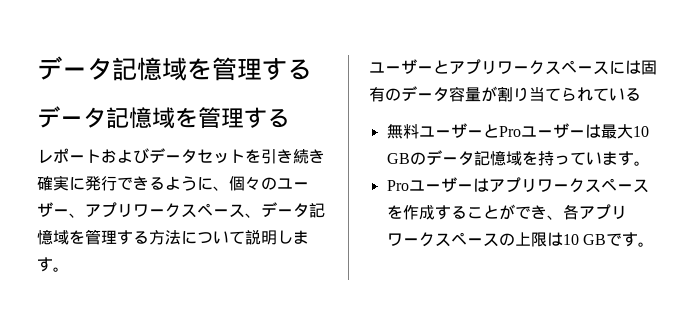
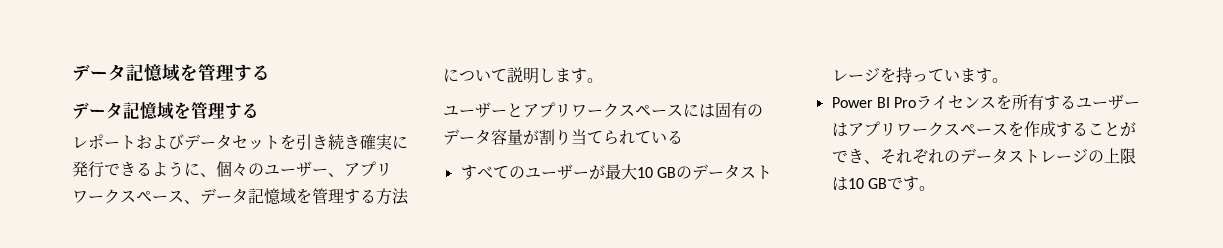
[386,123,601,139] 無料ユーザーとProユーザーは -> [460,164,605,180] すべてのユーザーが
[473,150,522,166] 記憶域 -> [739,165,772,180] [831,67,880,82] ストレージ
[386,180,409,191] Pro -> [831,94,1077,110] Power BI Proライセンスを所有する
[562,204,627,220] [386,232,499,247] 各アプリワークスペース -> [879,148,1088,164] それぞれのデータストレージ

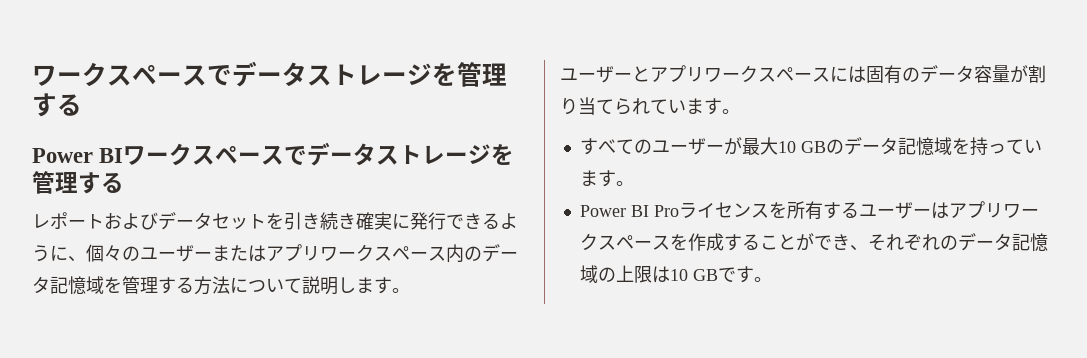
[72,64,270,82] [72,102,174,120] データ記憶域を管理する // データ記憶域 -> [32,61,507,87] [32,93,82,117] [32,142,492,166] ワークスペースでデータストレージを管理する // Power BIワークスペースでデータストレージ
[328,161,392,177] [72,189,200,204] 、アプリワークスペース、 -> [212,244,482,263] またはアプリワークスペース内の
[667,130,683,144] る -> [686,98,740,115] ます。
[739,165,772,180] [831,67,880,82] ストレージ -> [897,137,952,156] 記憶域
[1007,148,1088,164] ストレージ -> [1011,233,1048,252] [579,265,598,283] 記憶域

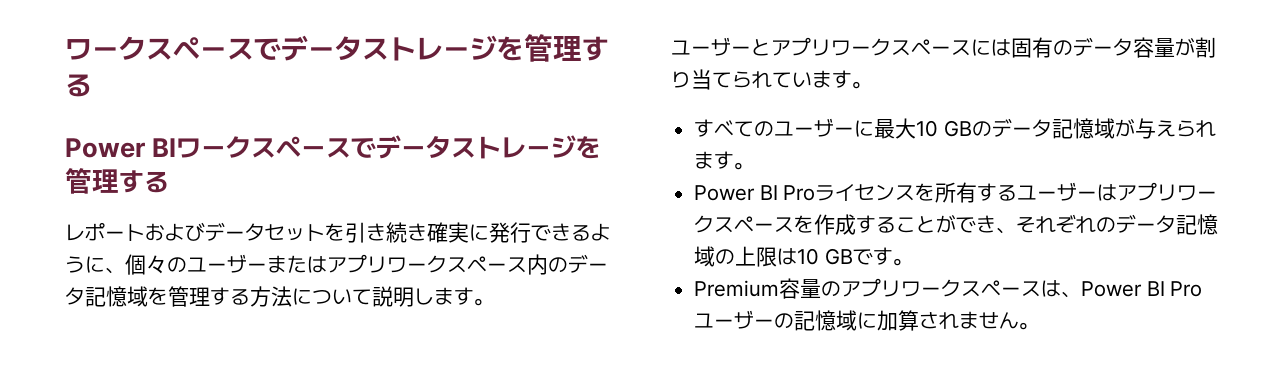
[723,137,742,155] が -> [854,120,875,137] に
[951,137,1042,156] を持ってい -> [1114,118,1216,139] が与えられ
(772, 279) none -> [694,278,1203,299] [694,310,1040,331] // Premium容量のアプリワークスペースは、Power BI Proユーザーの記憶域に加算されません。

